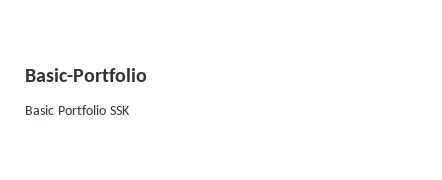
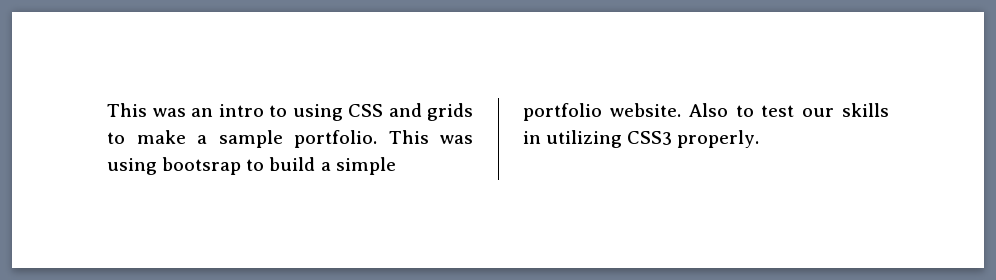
[25,68,147,82] [25,105,130,115] Basic-Portfolio // Basic Portfolio SSK -> [107,103,473,121] [107,130,473,148] [107,157,396,175] [523,103,889,121] [523,130,760,148] This was an intro to using CSS and grids to make a sample portfolio. This was using bootsrap to build a simple portfolio website. Also to test our skills in utilizing CSS3 properly.

